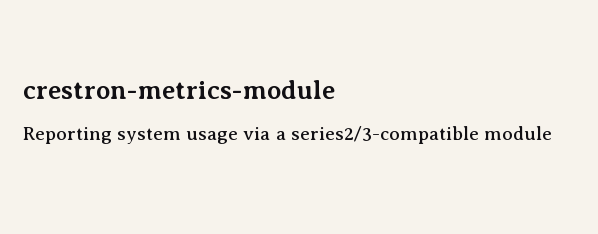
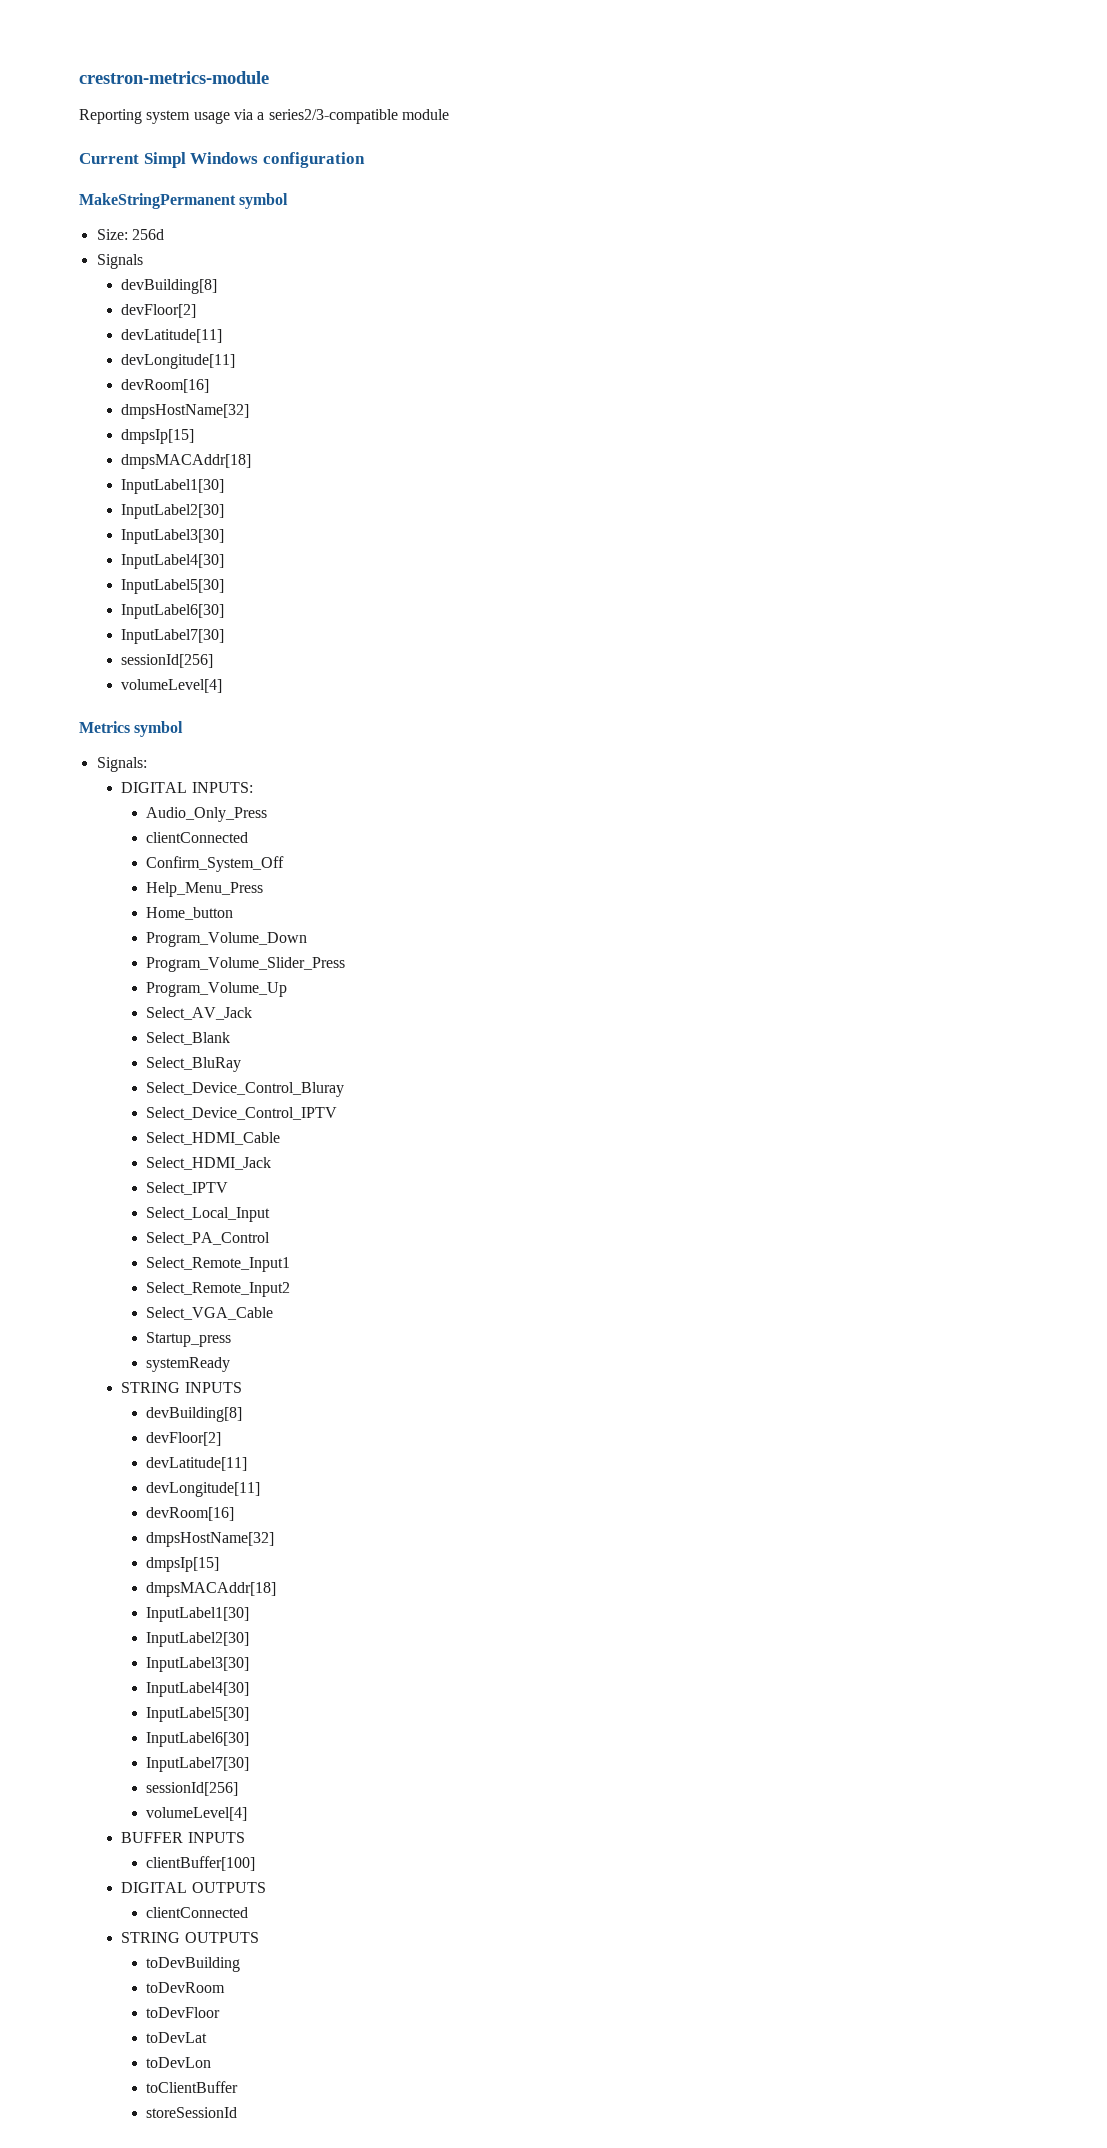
(552, 133) none -> [79,152,365,168] [79,193,289,209] [96,229,164,240] [96,254,143,269] [121,279,218,294] [121,304,197,318] [121,329,223,343] [121,354,236,369] [121,379,210,393] [121,404,250,419] [121,429,195,444] [121,454,252,469] [121,479,225,494] [121,504,225,519] [121,529,225,544] [121,554,225,569] [121,579,225,594] [121,604,225,619] [121,629,225,644] [121,654,214,668] [121,679,223,693] [79,721,184,737] [96,757,147,772] [121,782,253,793] [145,807,267,822] [145,832,248,843] [145,856,284,872] [145,882,263,897] [145,907,233,920] [145,932,307,947] [145,957,345,972] [145,982,287,997] [145,1007,252,1020] [145,1032,230,1045] [145,1057,241,1072] [145,1082,344,1097] [145,1107,337,1120] [145,1132,280,1145] [145,1157,271,1170] [145,1182,228,1195] [145,1207,270,1222] [145,1232,270,1245] [145,1257,290,1272] [145,1282,290,1297] [145,1307,273,1320] [145,1332,231,1347] [145,1357,230,1372] [121,1382,242,1393] [145,1407,242,1422] [145,1432,221,1446] [145,1457,247,1471] [145,1482,260,1497] [145,1507,234,1521] [145,1532,274,1547] [145,1557,219,1572] [145,1582,276,1597] [145,1607,249,1622] [145,1632,249,1647] [145,1657,249,1672] [145,1682,249,1697] [145,1707,249,1722] [145,1732,249,1747] [145,1757,249,1772] [145,1782,238,1796] [145,1807,247,1821] [121,1832,245,1843] [145,1856,255,1871] [121,1882,266,1893] [145,1907,248,1918] [121,1932,259,1943] [145,1957,240,1972] [145,1982,225,1993] [145,2007,220,2018] [145,2032,207,2043] [145,2057,211,2068] [145,2081,238,2093] [145,2107,237,2118] // Current Simpl Windows configuration // MakeStringPermanent symbol // Size: 256d // Signals // devBuilding[8] // devFloor[2] // devLatitude[11] // devLongitude[11] // devRoom[16] // dmpsHostName[32] // dmpsIp[15] // dmpsMACAddr[18] // InputLabel1[30] // InputLabel2[30] // InputLabel3[30] // InputLabel4[30] // InputLabel5[30] // InputLabel6[30] // InputLabel7[30] // sessionId[256] // volumeLevel[4] // Metrics symbol // Signals: // DIGITAL INPUTS: // Audio_Only_Press // clientConnected // Confirm_System_Off // Help_Menu_Press // Home_button // Program_Volume_Down // Program_Volume_Slider_Press // Program_Volume_Up // Select_AV_Jack // Select_Blank // Select_BluRay // Select_Device_Control_Bluray // Select_Device_Control_IPTV // Select_HDMI_Cable // Select_HDMI_Jack // Select_IPTV // Select_Local_Input // Select_PA_Control // Select_Remote_Input1 // Select_Remote_Input2 // Select_VGA_Cable // Startup_press // systemReady // STRING INPUTS // devBuilding[8] // devFloor[2] // devLatitude[11] // devLongitude[11] // devRoom[16] // dmpsHostName[32] // dmpsIp[15] // dmpsMACAddr[18] // InputLabel1[30] // InputLabel2[30] // InputLabel3[30] // InputLabel4[30] // InputLabel5[30] // InputLabel6[30] // InputLabel7[30] // sessionId[256] // volumeLevel[4] // BUFFER INPUTS // clientBuffer[100] // DIGITAL OUTPUTS // clientConnected // STRING OUTPUTS // toDevBuilding // toDevRoom // toDevFloor // toDevLat // toDevLon // toClientBuffer // storeSessionId

